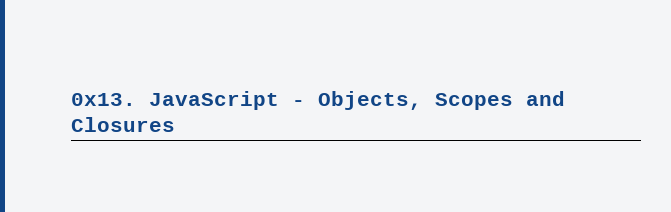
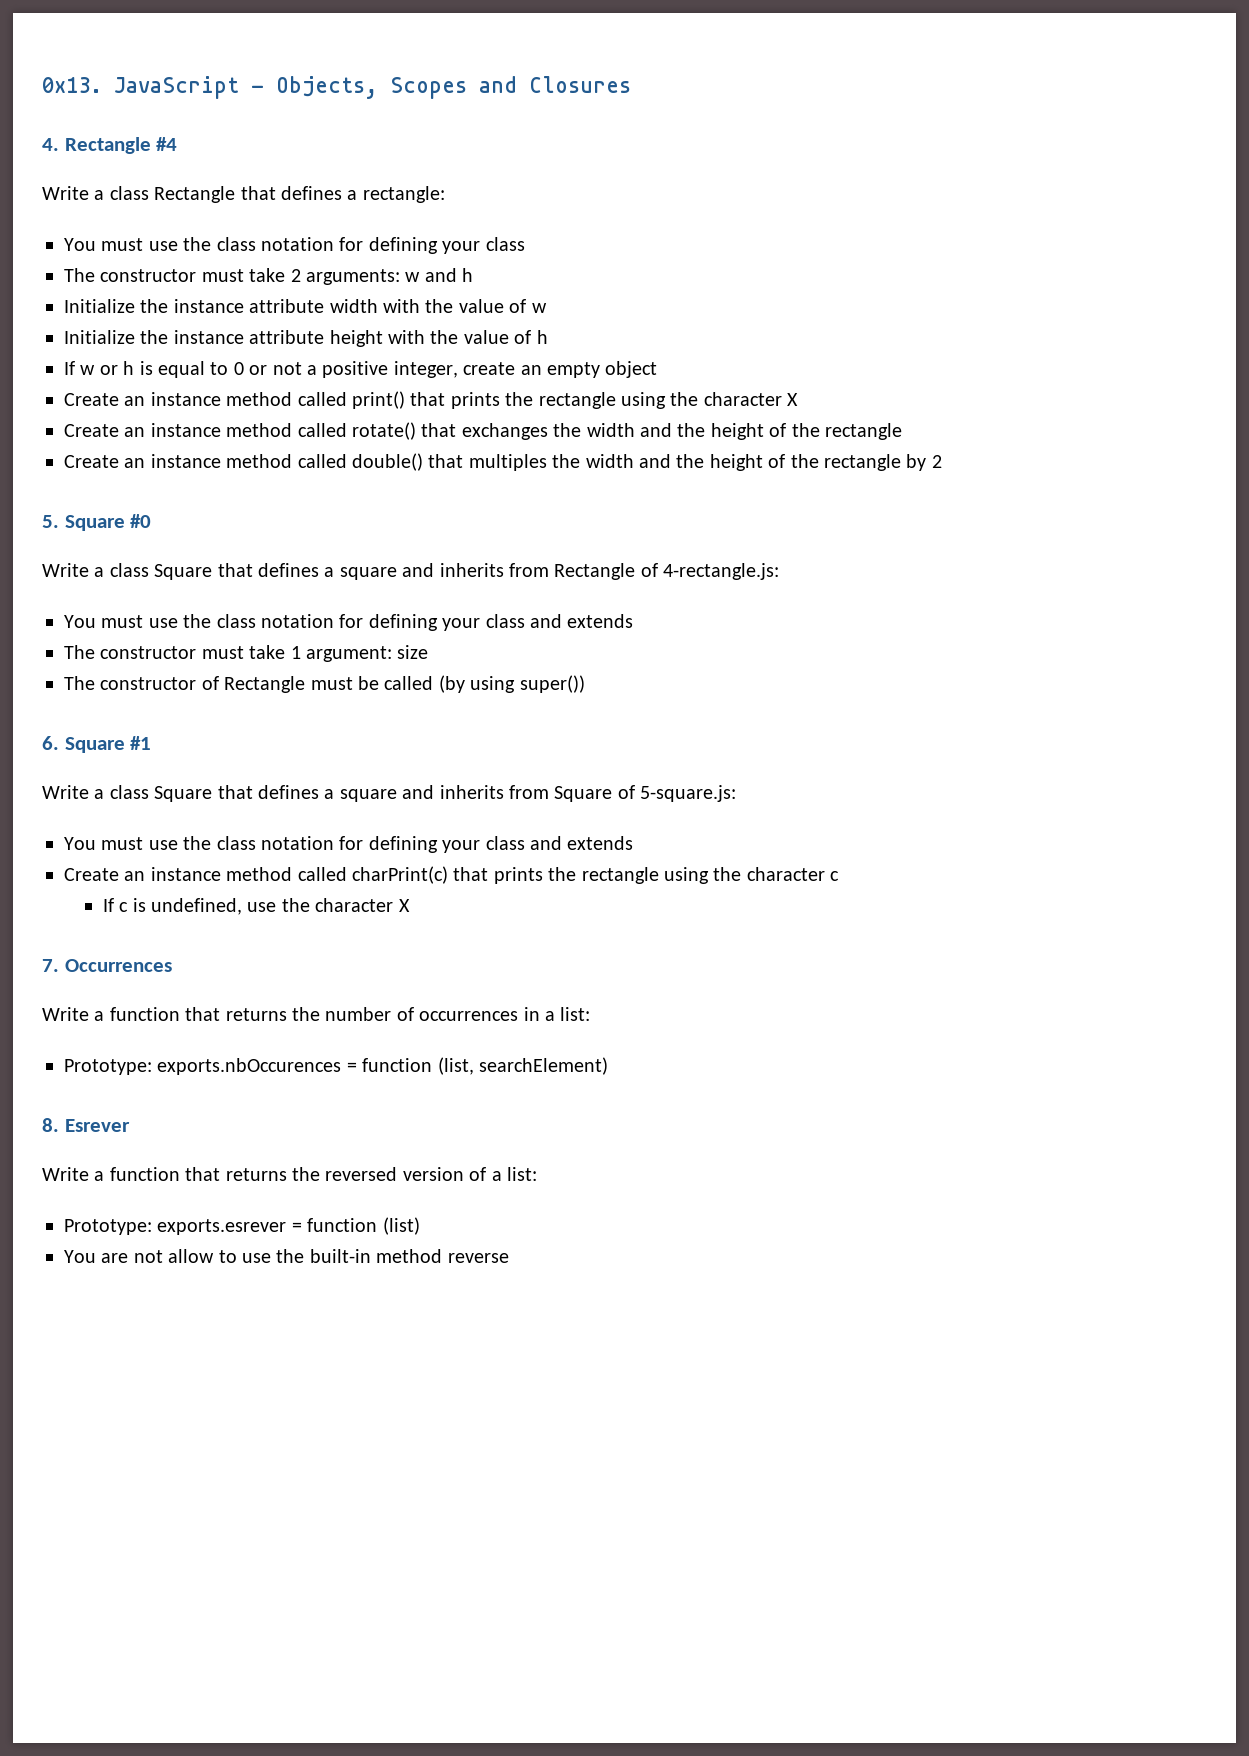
(175, 124) none -> [42,137,178,154] [42,186,445,203] [64,237,525,254] [64,268,474,285] [64,299,547,313] [64,330,548,347] [64,361,658,378] [64,391,799,409] [64,422,902,440] [64,453,942,471] [42,514,152,531] [42,563,780,580] [64,614,634,631] [64,645,429,662] [64,675,585,693] [42,736,152,753] [42,785,737,802] [64,836,634,853] [64,866,840,884] [102,898,410,915] [42,959,172,972] [42,1007,591,1021] [64,1057,608,1075] [42,1118,130,1132] [42,1167,537,1181] [64,1217,420,1235] [64,1249,509,1263] // 4. Rectangle #4 // Write a class Rectangle that defines a rectangle: // You must use the class notation for defining your class // The constructor must take 2 arguments: w and h // Initialize the instance attribute width with the value of w // Initialize the instance attribute height with the value of h // If w or h is equal to 0 or not a positive integer, create an empty object // Create an instance method called print() that prints the rectangle using the character X // Create an instance method called rotate() that exchanges the width and the height of the rectangle // Create an instance method called double() that multiples the width and the height of the rectangle by 2 // 5. Square #0 // Write a class Square that defines a square and inherits from Rectangle of 4-rectangle.js: // You must use the class notation for defining your class and extends // The constructor must take 1 argument: size // The constructor of Rectangle must be called (by using super()) // 6. Square #1 // Write a class Square that defines a square and inherits from Square of 5-square.js: // You must use the class notation for defining your class and extends // Create an instance method called charPrint(c) that prints the rectangle using the character c // If c is undefined, use the character X // 7. Occurrences // Write a function that returns the number of occurrences in a list: // Prototype: exports.nbOccurences = function (list, searchElement) // 8. Esrever // Write a function that returns the reversed version of a list: // Prototype: exports.esrever = function (list) // You are not allow to use the built-in method reverse

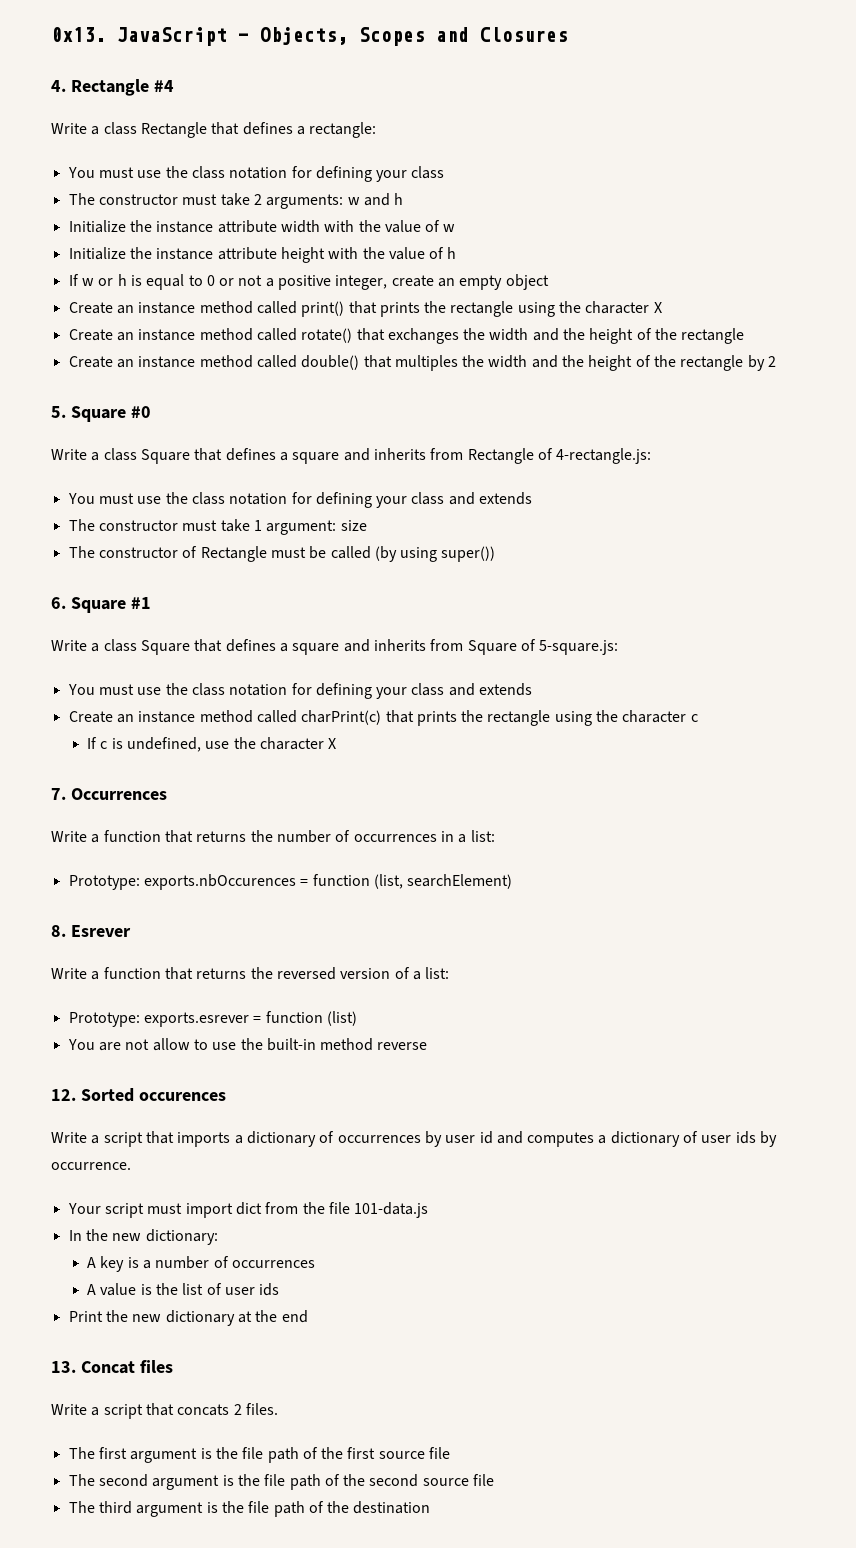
(509, 1258) none -> [51,1088,226,1102] [51,1131,778,1147] [51,1162,131,1170] [67,1202,429,1218] [68,1229,218,1245] [86,1256,315,1272] [86,1283,280,1296] [68,1310,308,1326] [51,1360,173,1374] [51,1403,278,1419] [68,1447,451,1463] [68,1474,495,1490] [68,1501,431,1517] // 12. Sorted occurences // Write a script that imports a dictionary of occurrences by user id and computes a dictionary of user ids by occurrence. // Your script must import dict from the file 101-data.js // In the new dictionary: // A key is a number of occurrences // A value is the list of user ids // Print the new dictionary at the end // 13. Concat files // Write a script that concats 2 files. // The first argument is the file path of the first source file // The second argument is the file path of the second source file // The third argument is the file path of the destination

